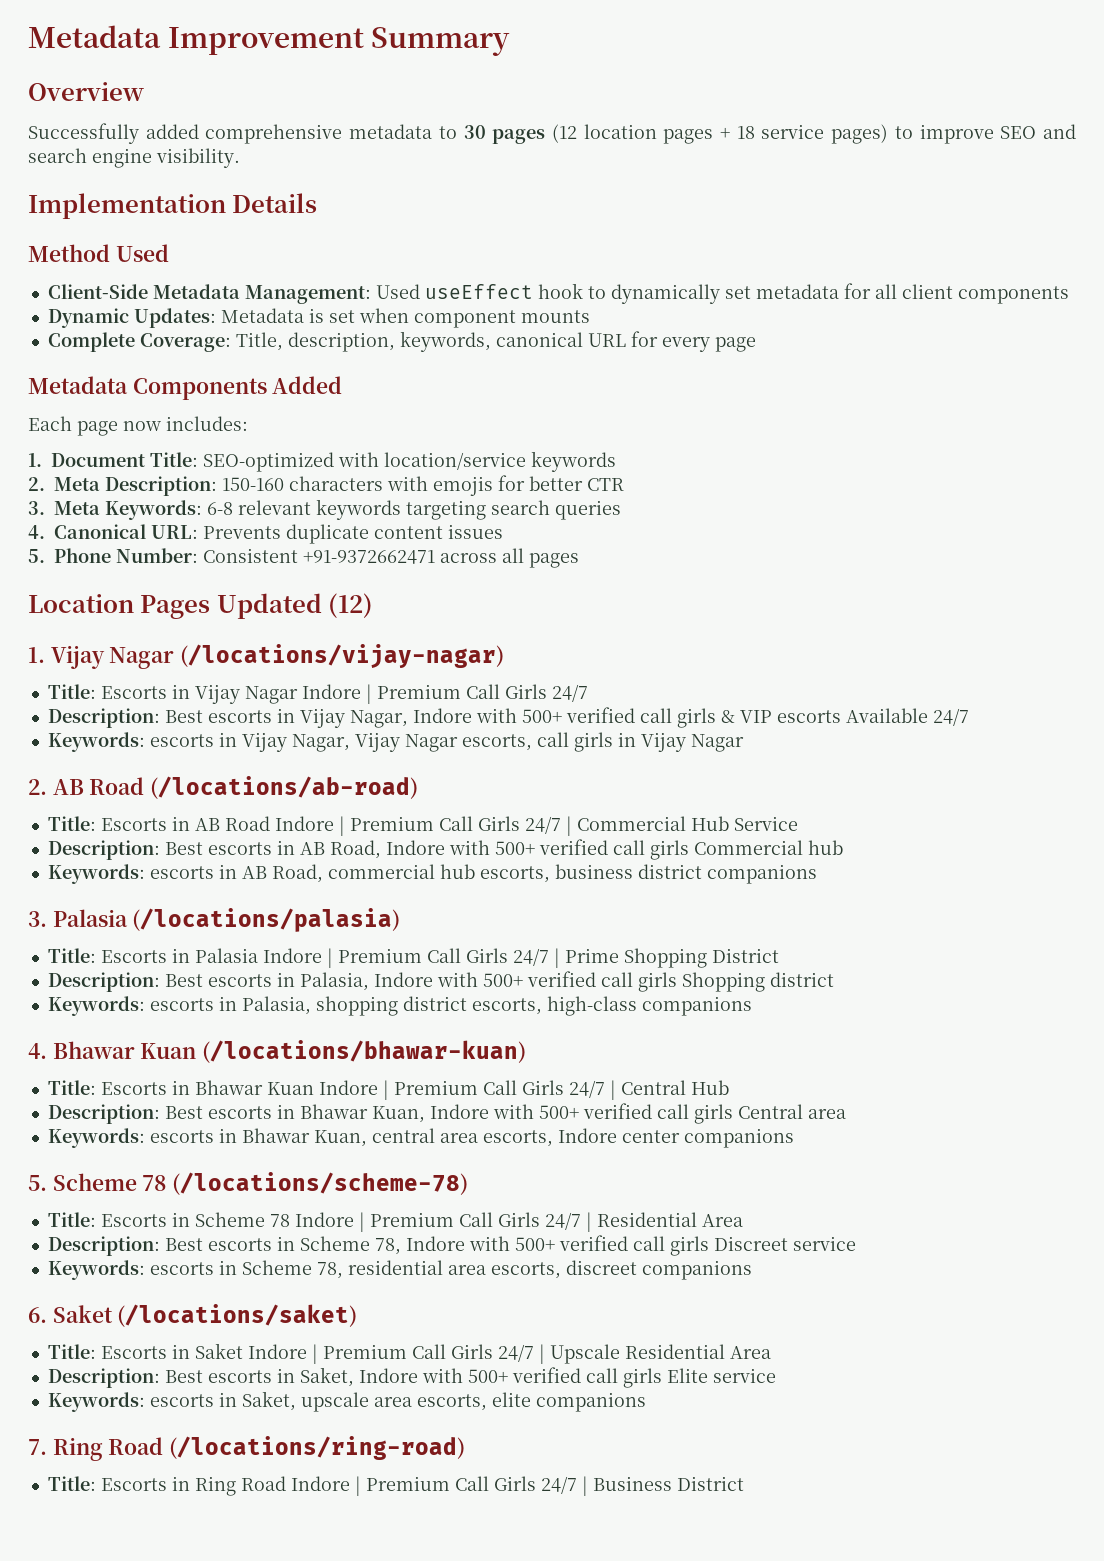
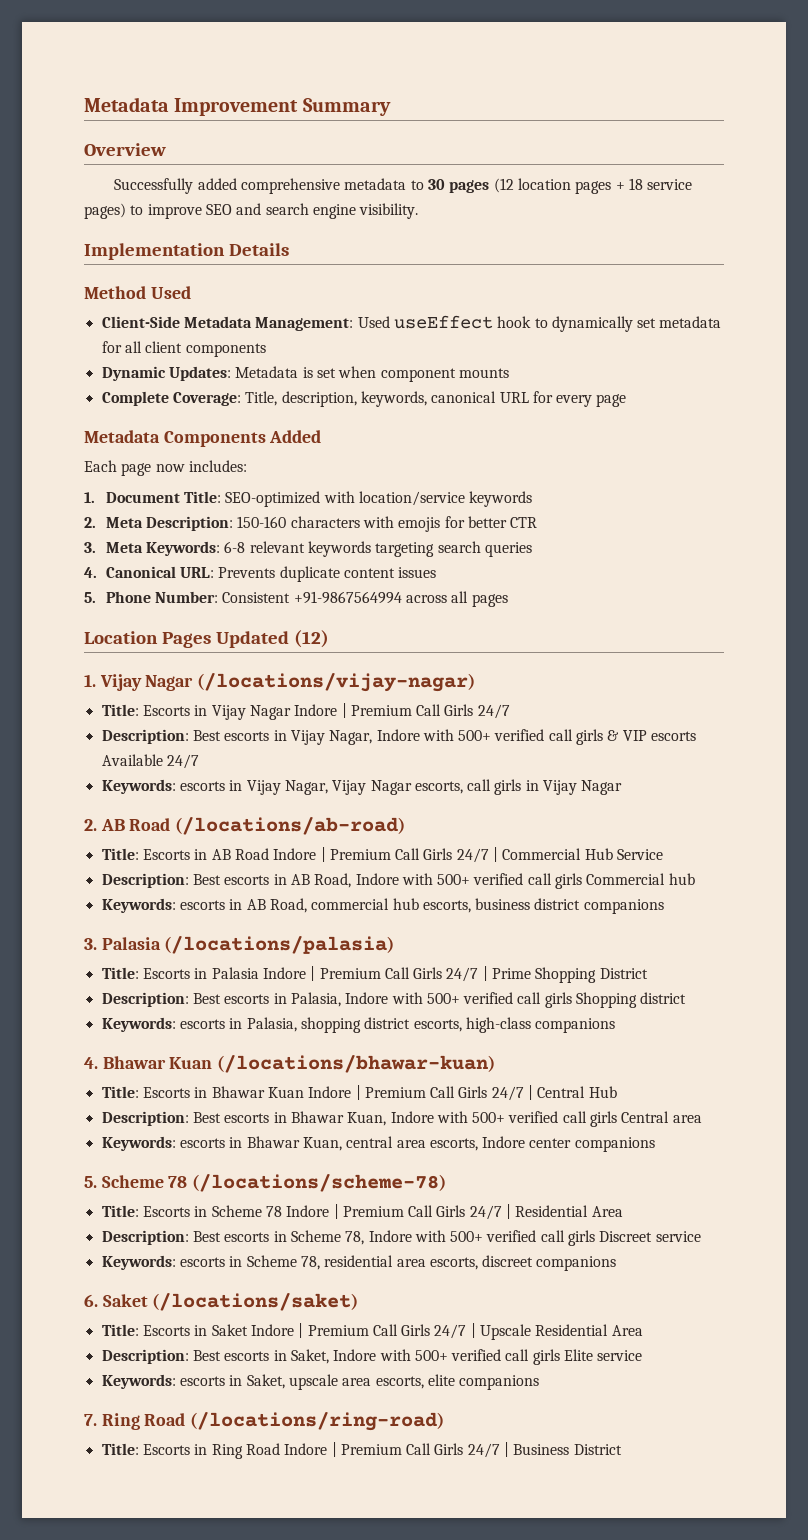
[303,550,435,564] +91-9372662471 -> [293,591,402,604] +91-9867564994

